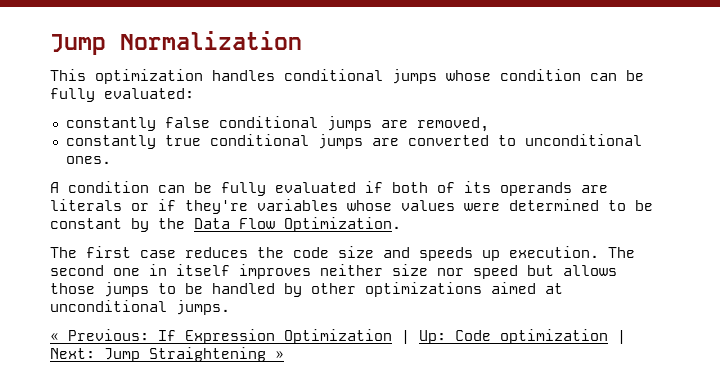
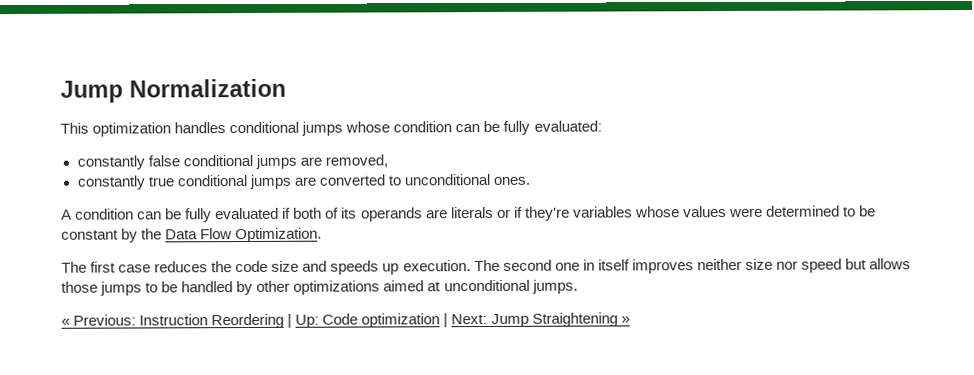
[158,329,392,344] If Expression Optimization -> [139,313,285,329] Instruction Reordering

